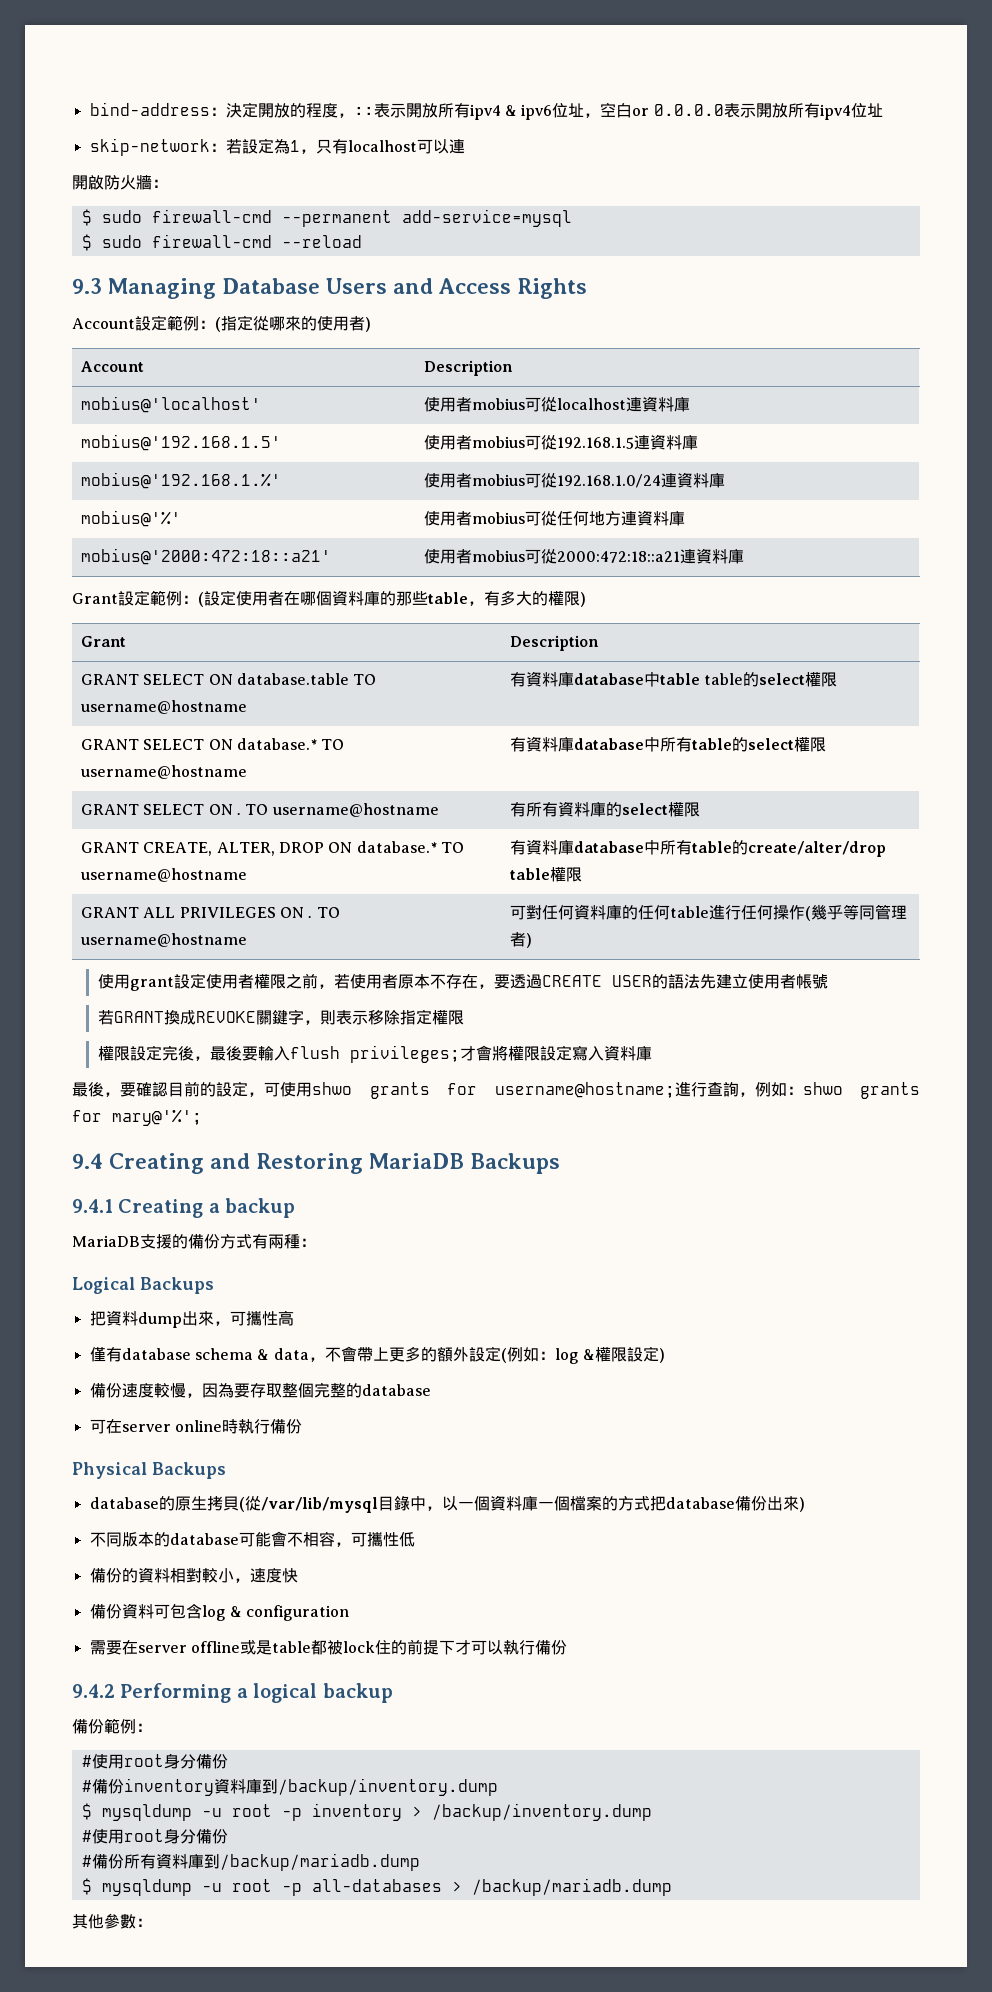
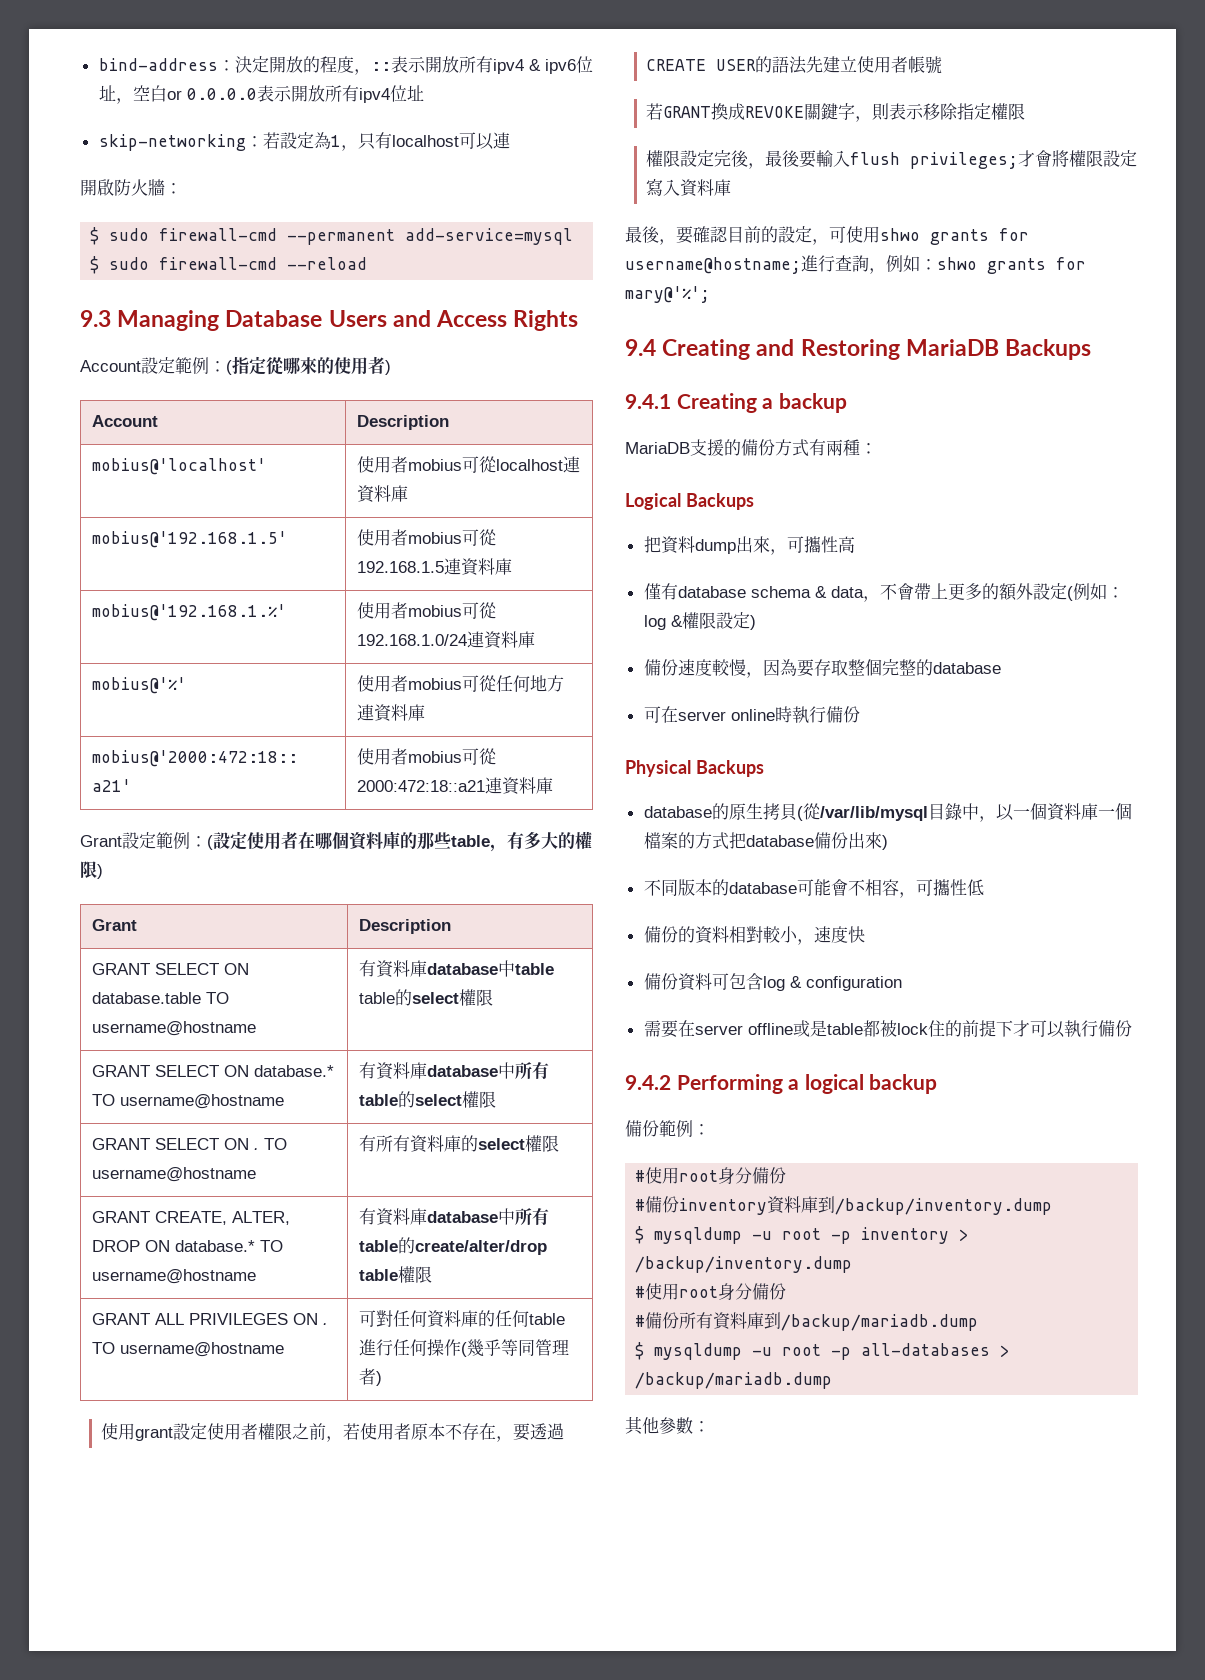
[89,138,210,156] skip-network -> [98,134,246,151] skip-networking

